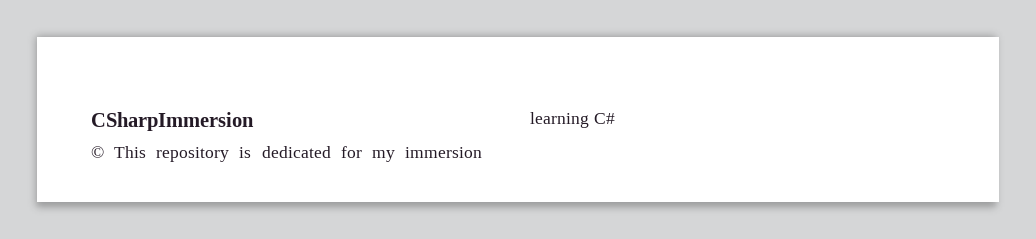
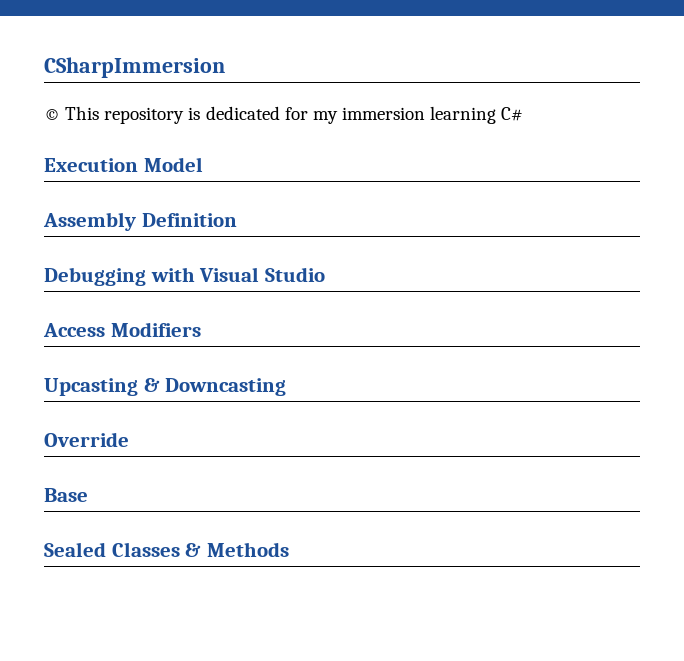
(615, 118) none -> [44,157,203,172] [43,212,237,231] [44,267,326,286] [43,322,201,337] [44,378,287,396] [44,432,129,447] [44,488,88,502] [44,542,290,557] // Execution Model // Assembly Definition // Debugging with Visual Studio // Access Modifiers // Upcasting & Downcasting // Override // Base // Sealed Classes & Methods

